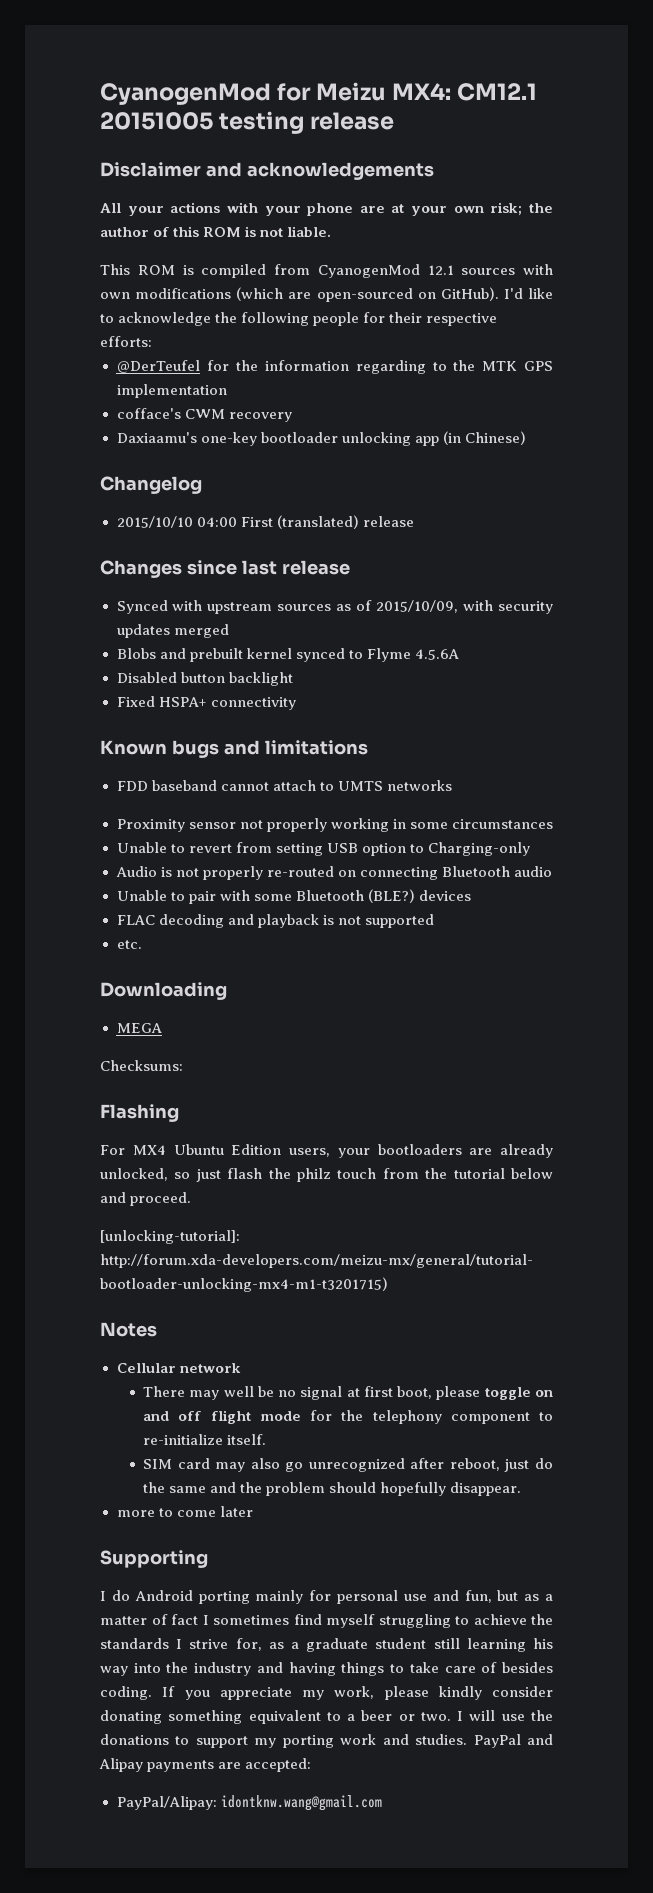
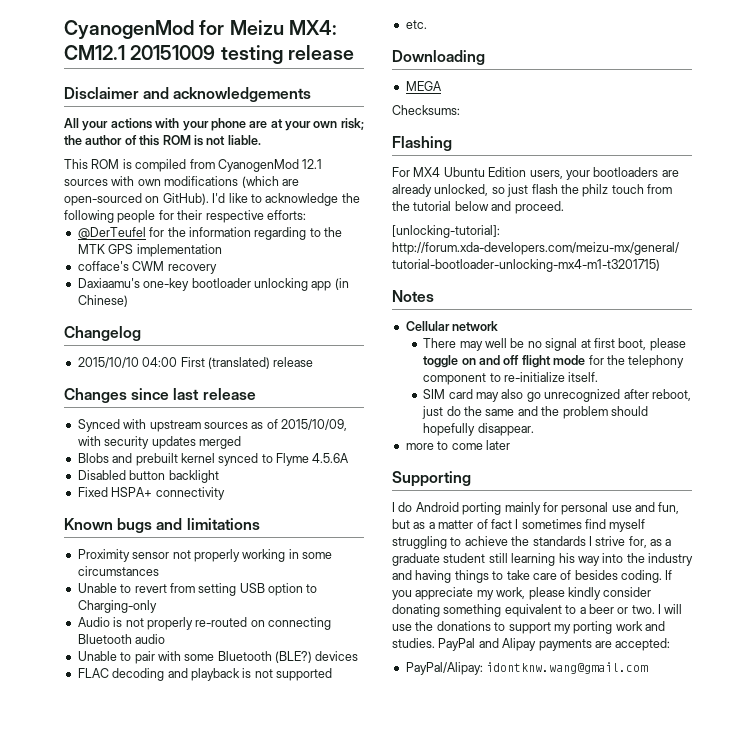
[100,112,213,130] 20151005 -> [130,45,216,60] 20151009
[116,780,452,791] // FDD baseband cannot attach to UMTS networks -> (260, 524) none

